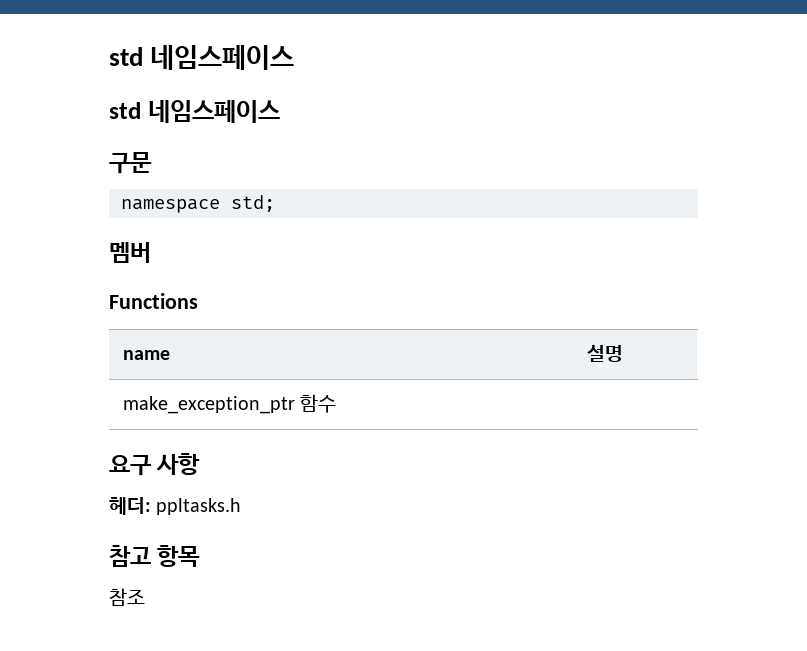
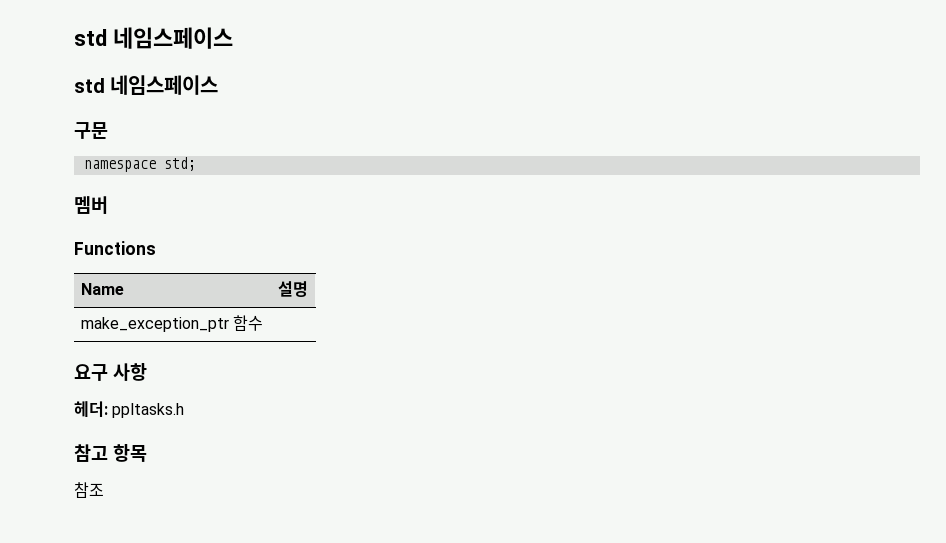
[122,350,170,360] name -> [80,283,124,295] Name

